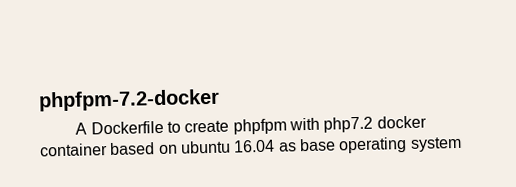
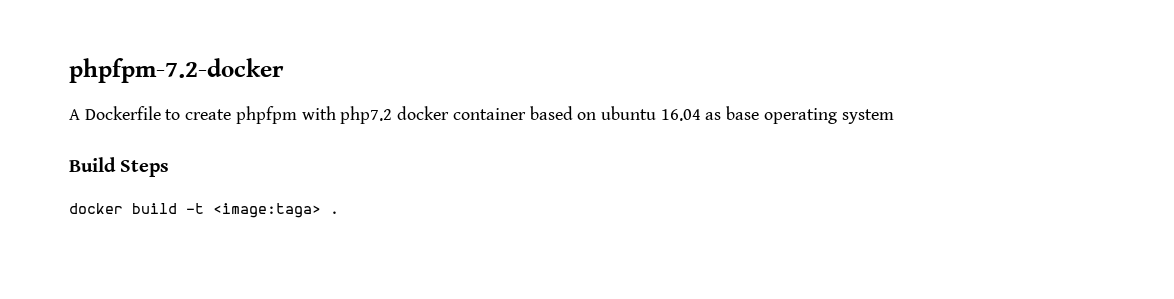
(462, 144) none -> [69,157,170,177] [69,203,339,218] // Build Steps // docker build -t <image:taga> .

